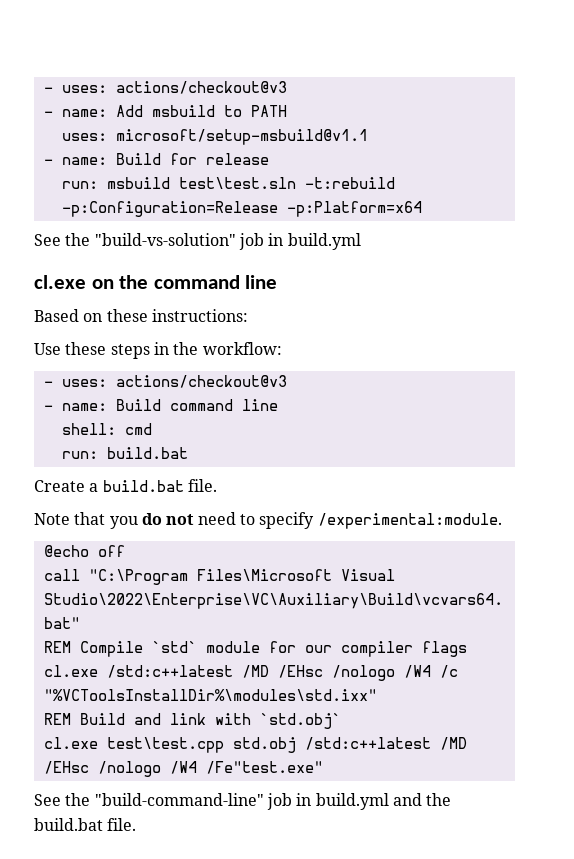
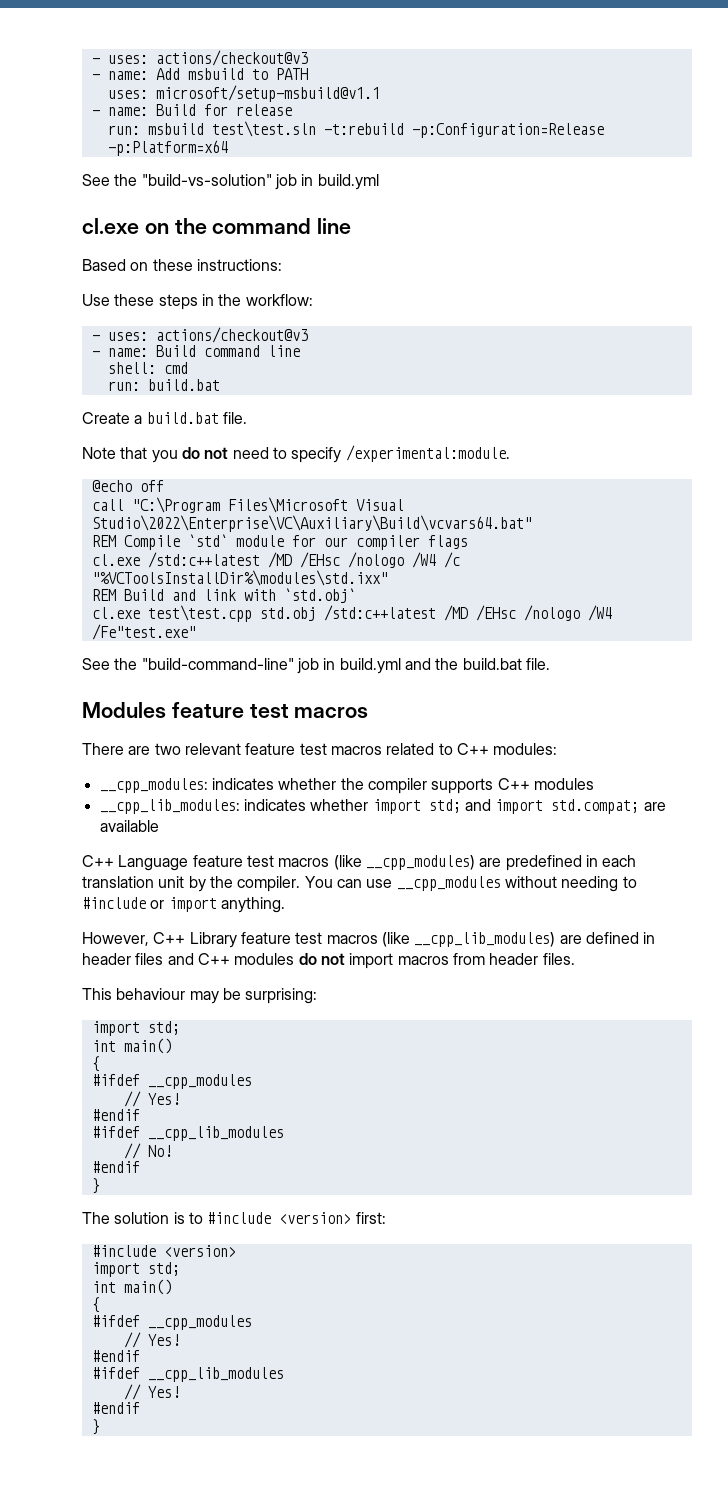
(137, 824) none -> [82,702,369,718] [82,743,558,755] [99,778,594,794] [99,799,666,814] [99,820,159,832] [82,855,637,871] [82,876,637,892] [82,897,285,913] [82,932,656,948] [82,953,575,969] [82,988,318,1004] [91,1021,180,1036] [91,1038,172,1054] [91,1056,100,1072] [91,1074,252,1089] [123,1091,180,1107] [91,1109,140,1121] [91,1126,284,1141] [123,1143,172,1159] [91,1161,140,1173] [91,1178,100,1194] [82,1212,386,1224] [91,1245,236,1257] [91,1262,180,1277] [91,1279,172,1295] [91,1297,100,1313] [91,1315,252,1330] [123,1332,180,1348] [91,1350,140,1362] [91,1367,284,1382] [123,1384,180,1400] [91,1402,140,1414] [91,1419,100,1435] // Modules feature test macros // There are two relevant feature test macros related to C++ modules: // __cpp_modules: indicates whether the compiler supports C++ modules // __cpp_lib_modules: indicates whether import std; and import std.compat; are available // C++ Language feature test macros (like __cpp_modules) are predefined in each translation unit by the compiler. You can use __cpp_modules without needing to #include or import anything. // However, C++ Library feature test macros (like __cpp_lib_modules) are defined in header files and C++ modules do not import macros from header files. // This behaviour may be surprising: // import std; // int main() // { // #ifdef __cpp_modules // // Yes! // #endif // #ifdef __cpp_lib_modules // // No! // #endif // } // The solution is to #include <version> first: // #include <version> // import std; // int main() // { // #ifdef __cpp_modules // // Yes! // #endif // #ifdef __cpp_lib_modules // // Yes! // #endif // }

